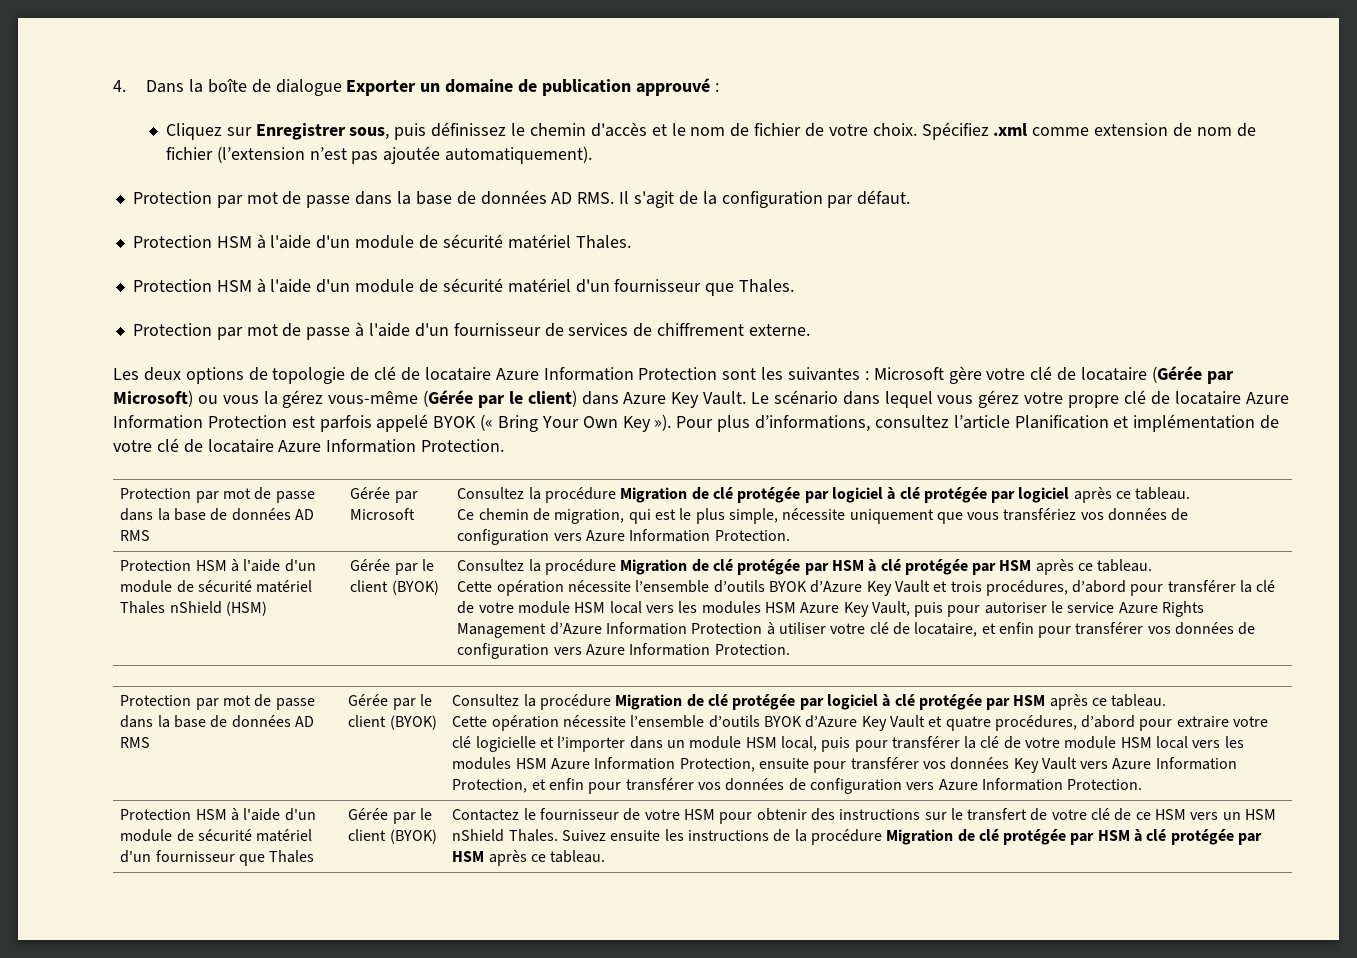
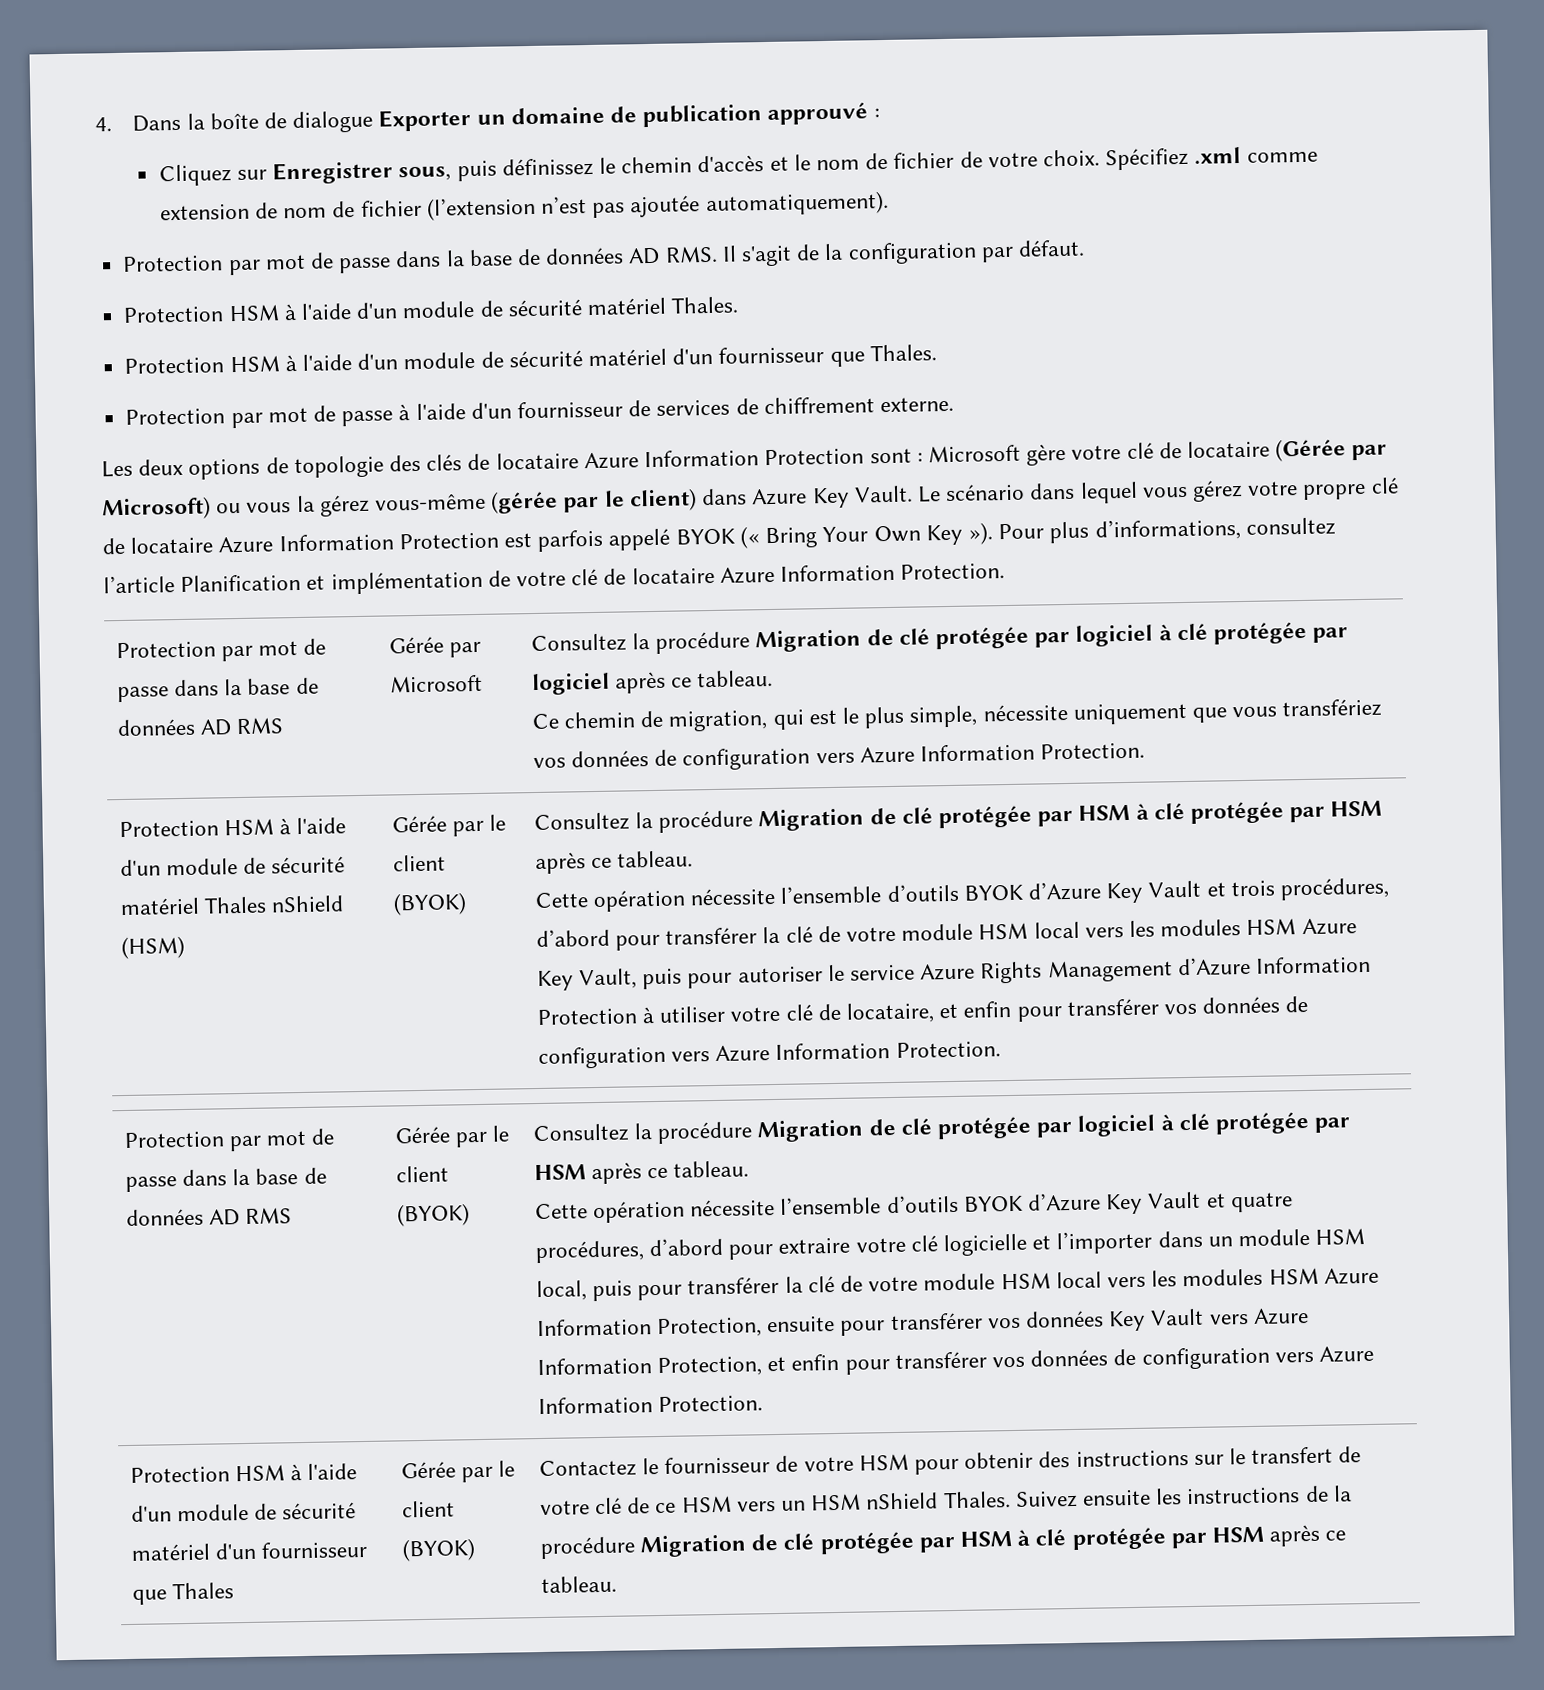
[350,366,397,381] de clé -> [389,454,463,472] des clés
[761,367,861,381] les suivantes -> (912, 456) none
[423,390,474,407] (Gérée -> [490,490,559,514] (gérée

